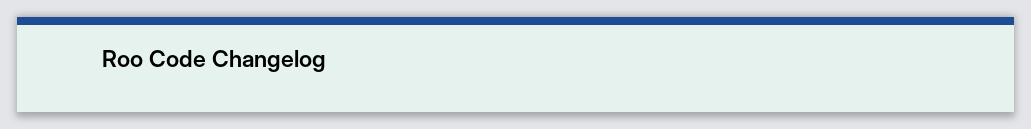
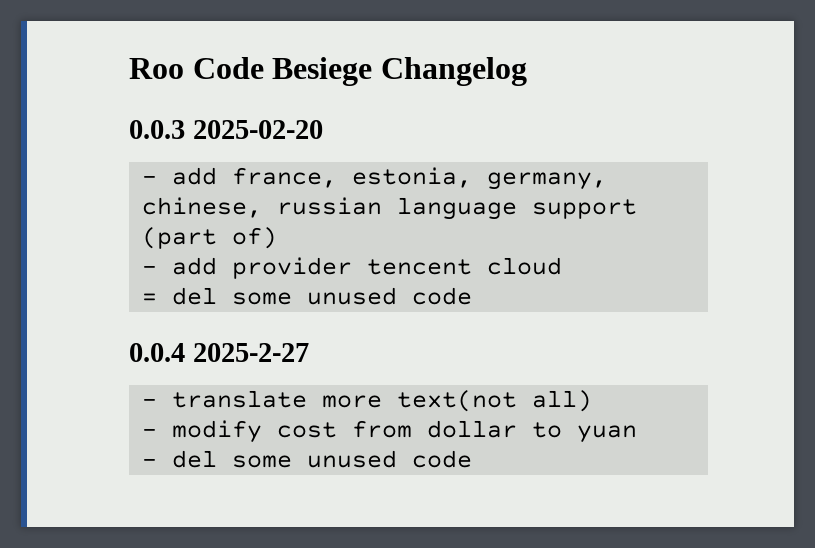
(207, 58) none -> [272,57,373,86] Besiege
(327, 61) none -> [129,120,323,139] [141,167,607,190] [141,197,637,220] [141,227,277,249] [141,257,562,279] [141,287,472,305] [129,343,309,362] [141,390,592,412] [141,420,637,443] [141,450,472,468] // 0.0.3 2025-02-20 // - add france, estonia, germany, chinese, russian language support (part of) // - add provider tencent cloud // = del some unused code // 0.0.4 2025-2-27 // - translate more text(not all) // - modify cost from dollar to yuan // - del some unused code

